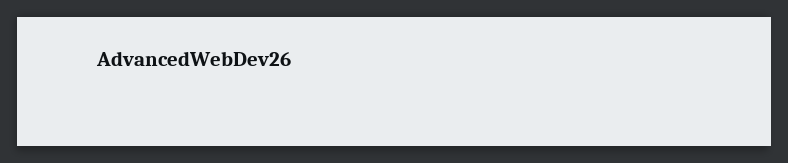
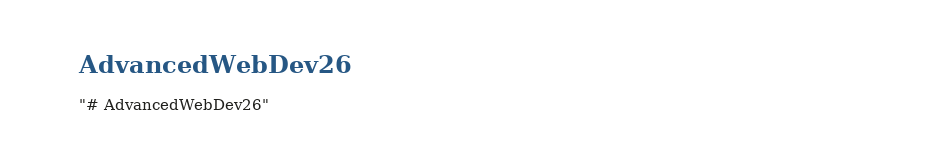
(291, 58) none -> [79,99,269,110] // "# AdvancedWebDev26"

